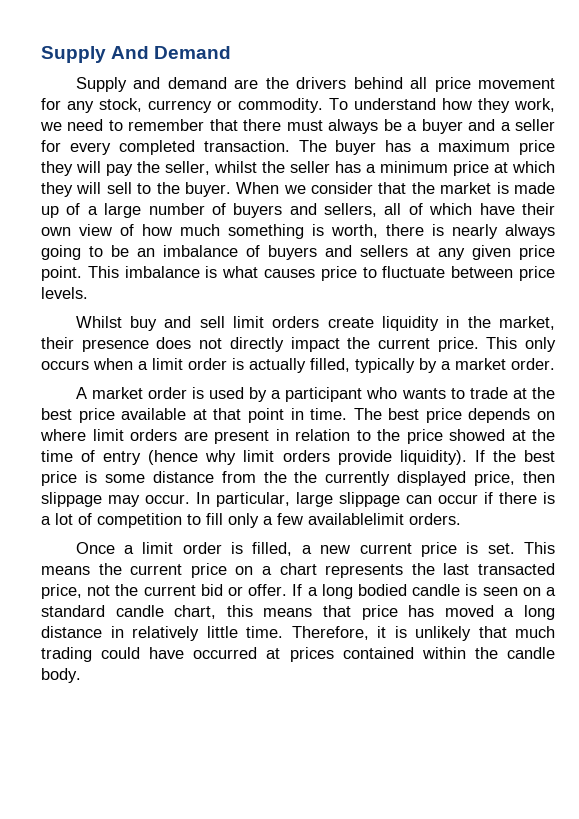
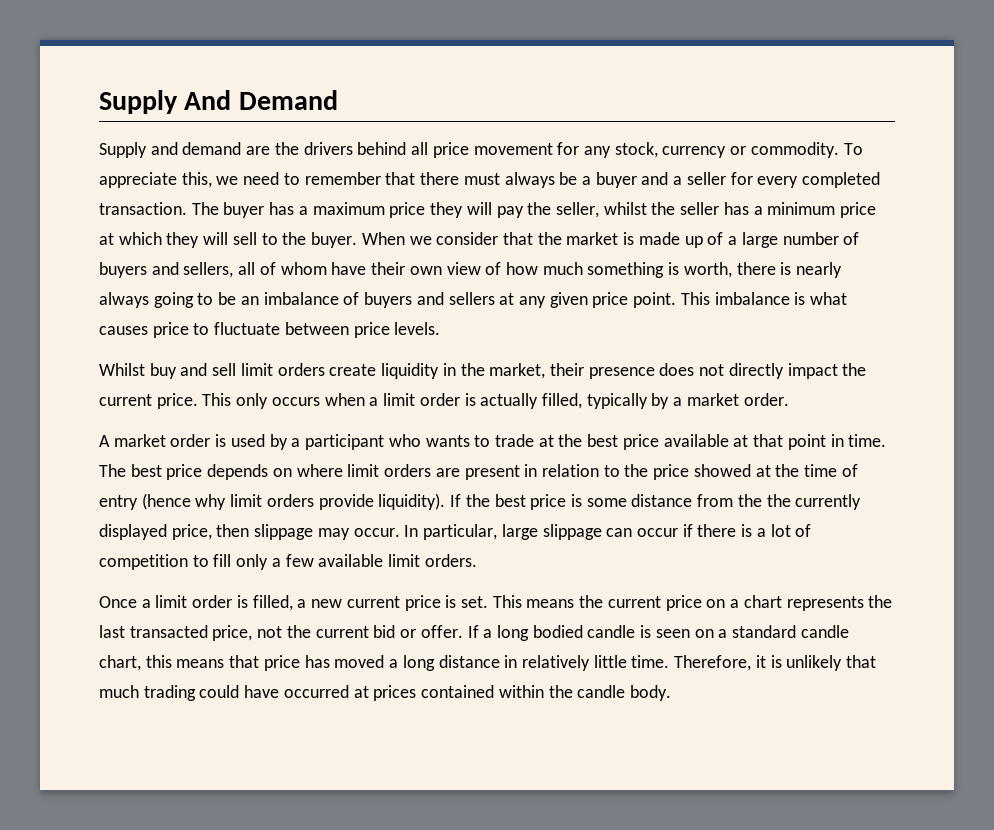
[354,98,555,113] understand how they work, -> [99,172,212,188] appreciate this,
[429,203,473,215] which -> [280,262,327,275] whom
[308,513,404,525] availablelimit -> [318,554,421,567] available limit

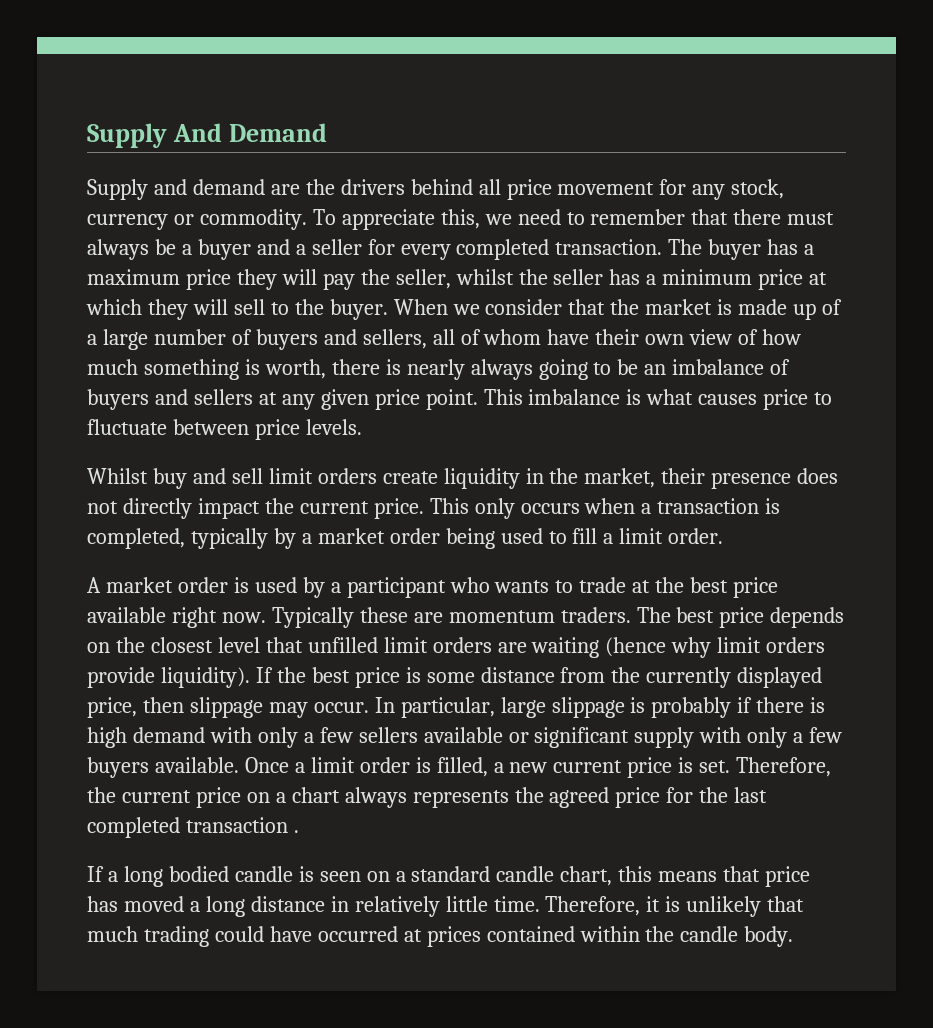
[383,393,739,409] limit order is actually filled, typically by a market -> [657,498,781,514] [87,528,664,549] transaction is completed, typically by a market order being used to fill a limit
[733,434,887,450] at that point in time. -> [171,607,631,628] right now. Typically these are momentum traders.
[296,464,858,480] [99,495,138,510] where limit orders are present in relation to the price showed at the time of entry -> [115,637,600,658] the closest level that unfilled limit orders are waiting
[766,494,791,507] the -> (641, 675) none
[606,528,678,537] can occur -> [630,697,732,718] is probably
[756,524,812,537] [99,554,477,570] a lot of competition to fill only a few available limit orders. // -> [87,727,843,748] [87,757,239,778] high demand with only a few sellers available or significant supply with only a few buyers available.
[492,595,575,608] This means -> [736,757,832,777] Therefore,
(782, 601) none -> [344,787,407,808] always
[99,625,463,641] last transacted price, not the current bid or offer. -> [549,787,768,808] [87,817,299,838] agreed price for the last completed transaction . //

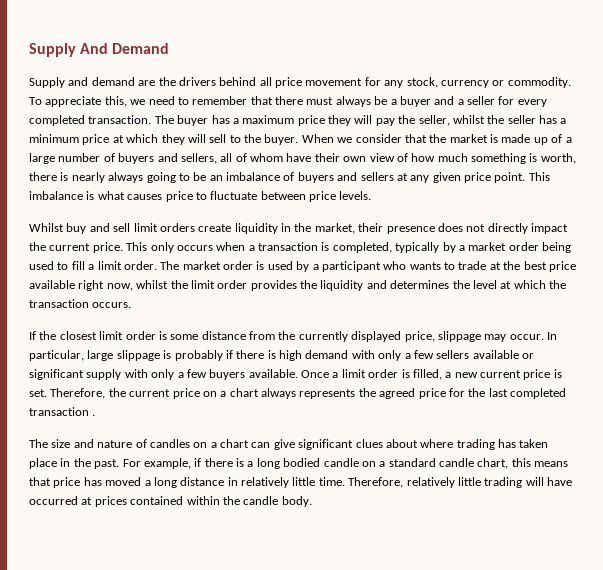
[87,577,101,593] // A -> [160,261,180,270] The
[221,607,845,628] [87,637,826,658] [87,667,400,688] now. Typically these are momentum traders. The best price depends on the closest level that unfilled limit orders are waiting (hence why limit orders provide liquidity). If the best price -> [106,280,566,291] [29,299,132,308] [29,331,156,340] now, whilst the limit order provides the liquidity and determines the level at which the transaction occurs. // If the closest limit order
[142,697,184,713] then -> (435, 336) none
[87,866,104,882] If -> [29,439,549,450] [29,458,244,469] The size and nature of candles on a chart can give significant clues about where trading has taken place in the past. For example, if there is
[298,866,361,882] is seen -> (359, 462) none
[646,896,805,917] [87,926,264,947] it is unlikely that much trading could -> [406,477,544,488] relatively little trading will

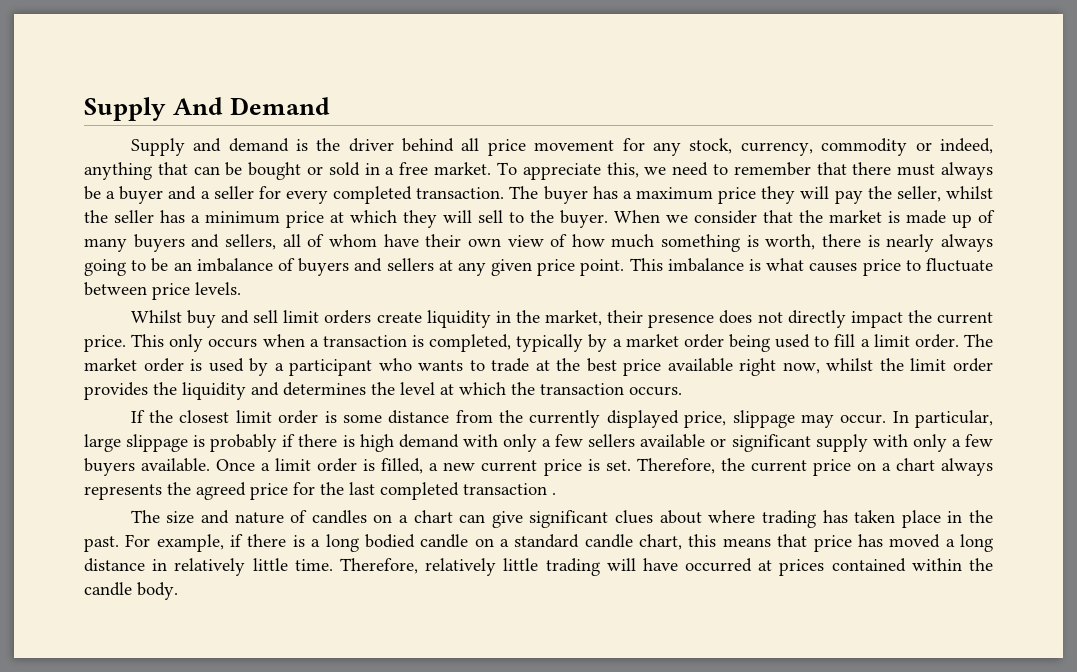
[138,77,216,86] are the drivers -> [295,138,394,152] is the driver
[440,77,571,88] currency or commodity. -> [740,138,993,156] [84,162,492,180] currency, commodity or indeed, anything that can be bought or sold in a free market.
[565,137,572,143] [29,153,115,164] a large number of -> [84,238,127,252] many

